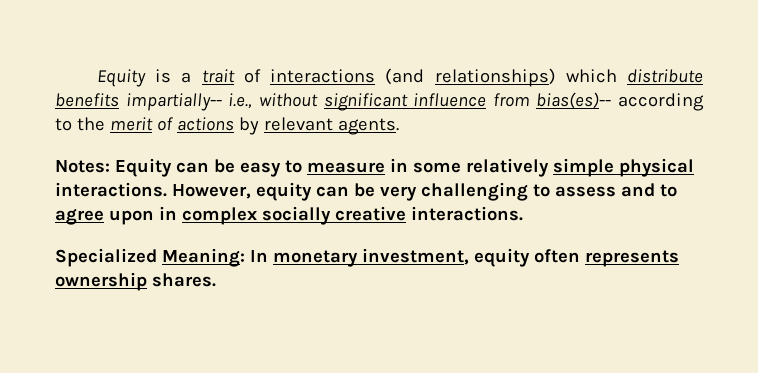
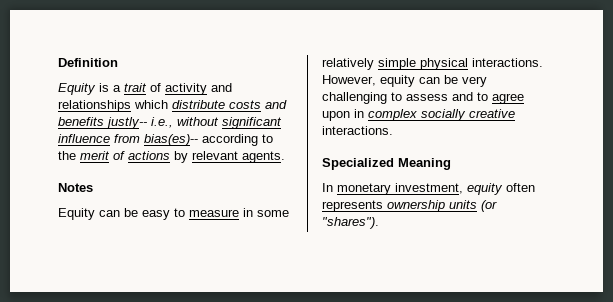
(96, 78) none -> [58,58,118,67] Definition //
[270,68,703,87] [55,93,222,111] interactions (and relationships) which distribute benefits impartially-- -> [165,83,232,95] [58,100,287,112] [58,117,148,129] activity and relationships which distribute costs and benefits justly--
[55,160,110,173] Notes: -> [58,183,93,192] Notes //
[162,248,245,267] Meaning: -> [398,158,451,170] Meaning //
[152,273,216,287] shares. -> [449,200,497,212] [322,217,379,229] units (or "shares").

